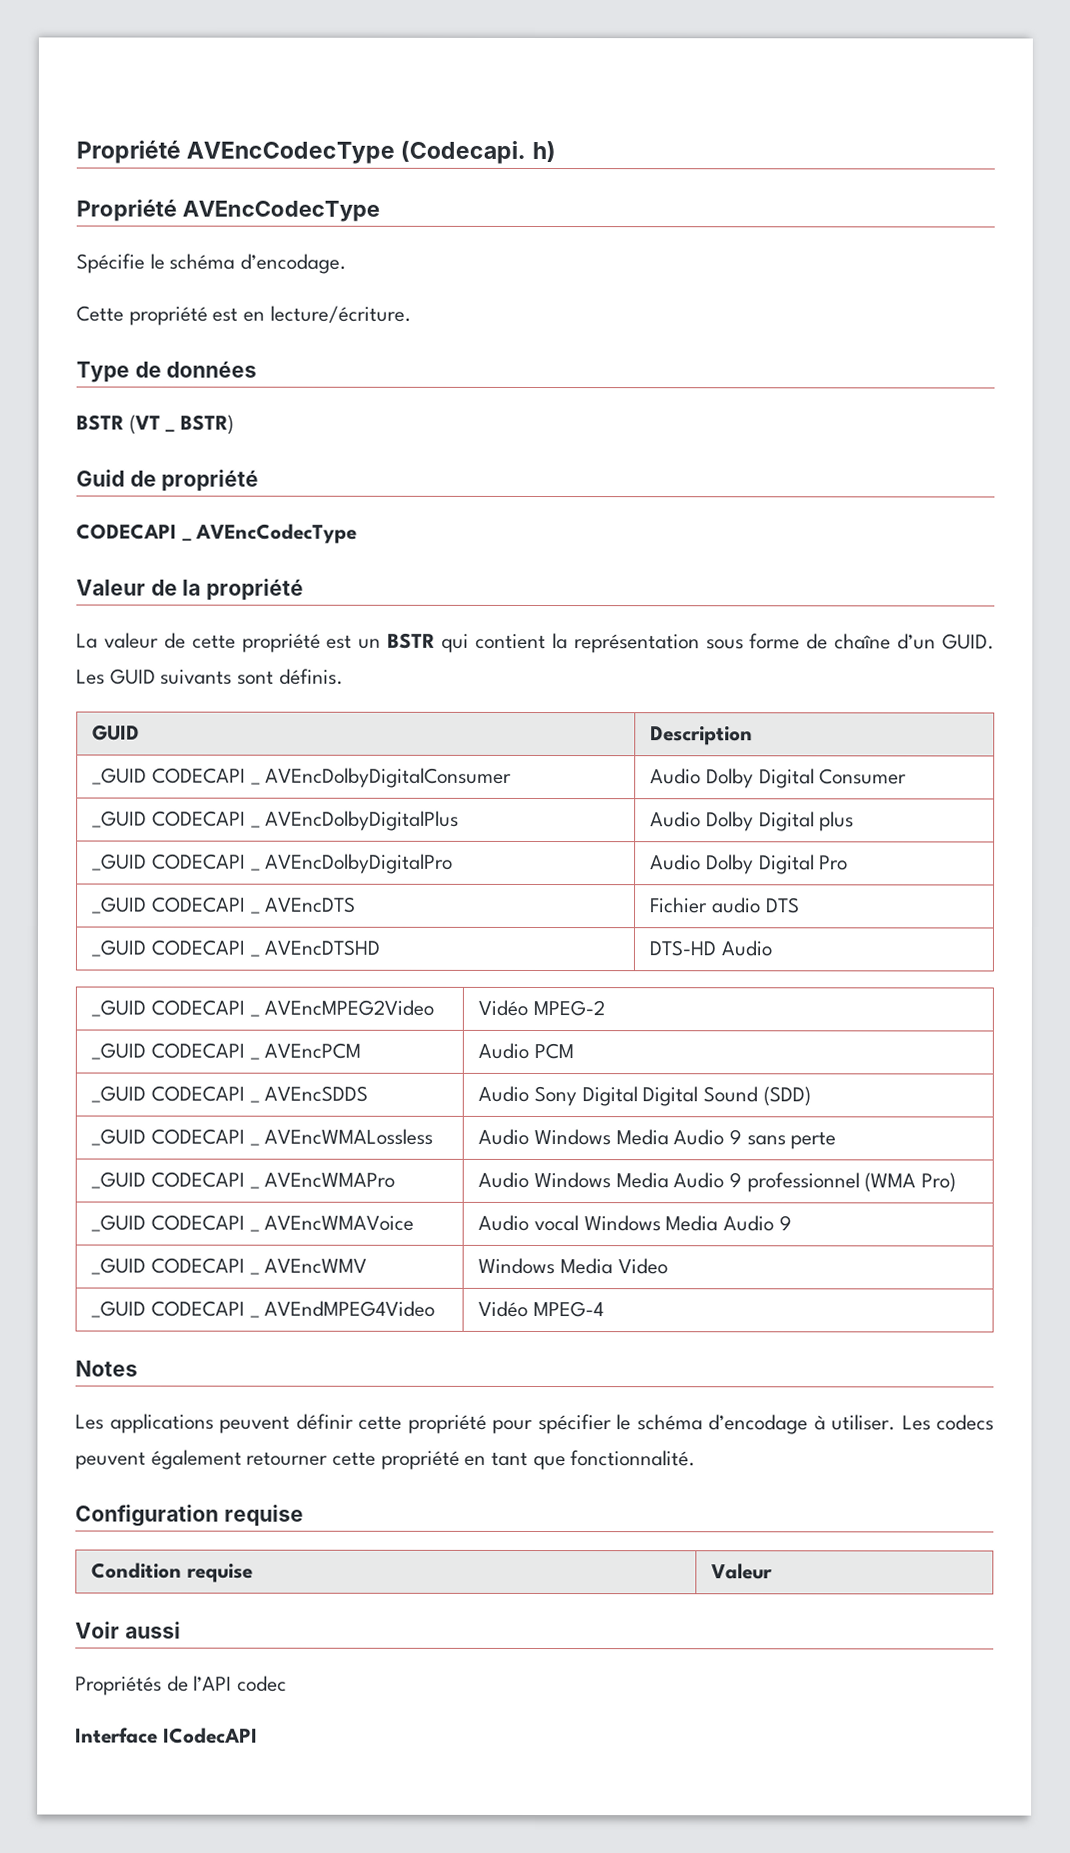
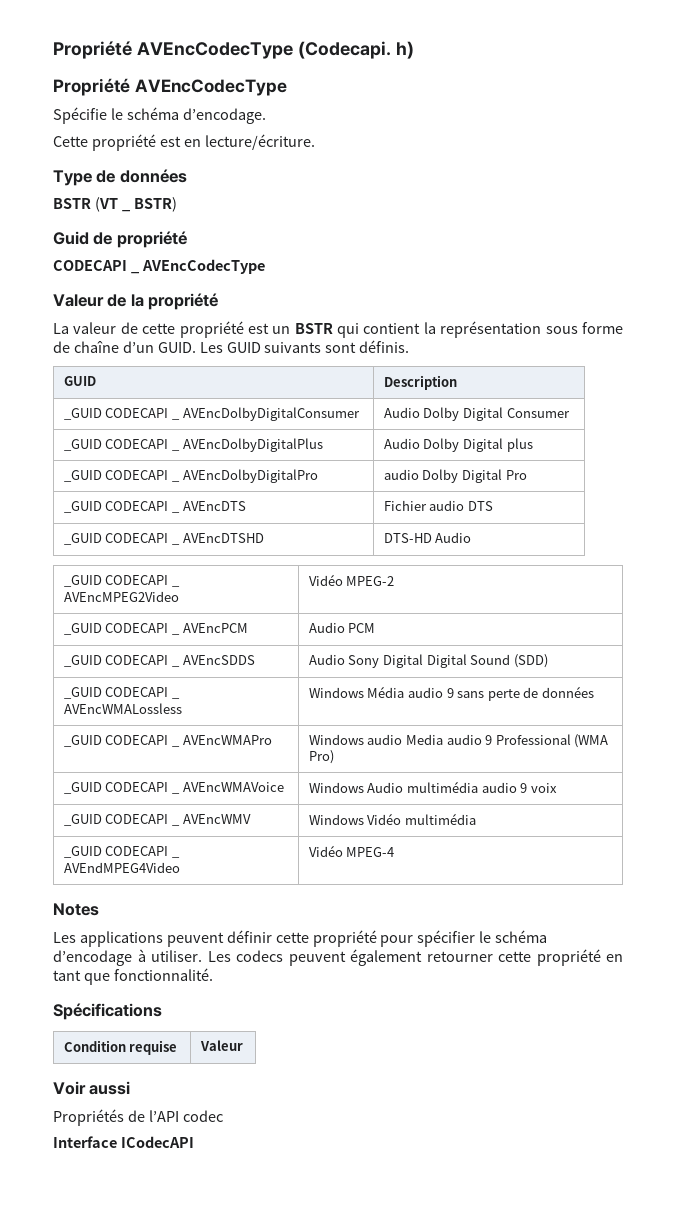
[650,854,702,871] Audio -> [383,469,419,480] audio
[478,1128,725,1146] Audio Windows Media Audio -> [308,686,443,698] Windows Média audio
(837, 1140) none -> [523,686,594,698] de données
[478,1171,860,1193] Audio Windows Media Audio 9 professionnel -> [308,734,571,745] Windows audio Media audio 9 Professional
[478,1214,792,1232] Audio vocal Windows Media Audio 9 -> [308,781,557,793] Windows Audio multimédia audio 9 voix
[560,1258,668,1275] Media Video -> [367,813,476,825] Vidéo multimédia
[75,1504,304,1527] Configuration requise -> [53,1003,162,1020] Spécifications

